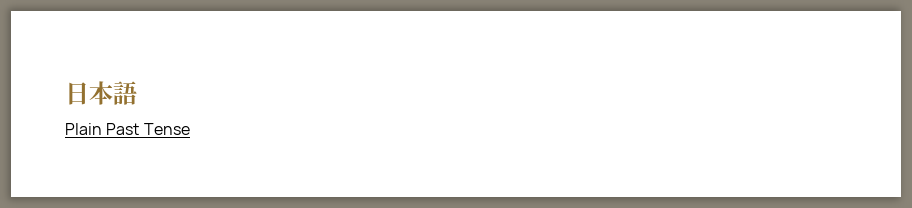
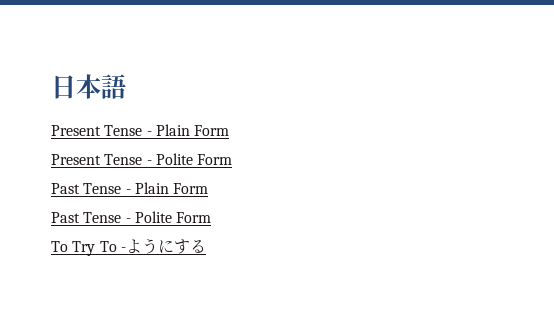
[65,123,190,135] Plain Past Tense -> [51,124,230,136] [51,153,233,165] [51,182,209,194] [51,211,212,223] [51,238,206,256] Present Tense - Plain Form // Present Tense - Polite Form // Past Tense - Plain Form // Past Tense - Polite Form // To Try To -ようにする

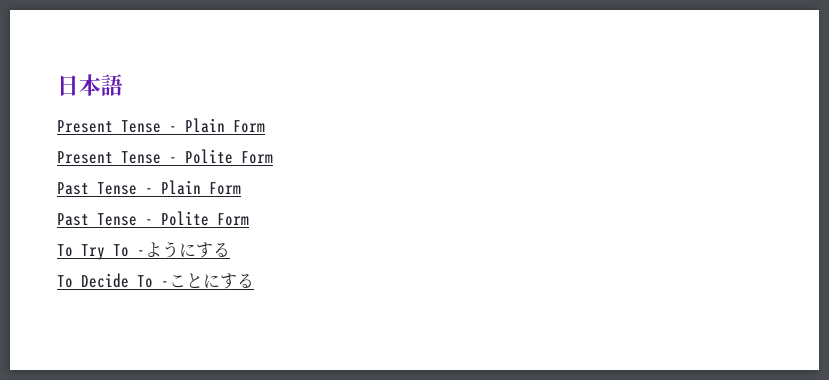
(206, 246) none -> [57,273,254,289] // To Decide To -ことにする

